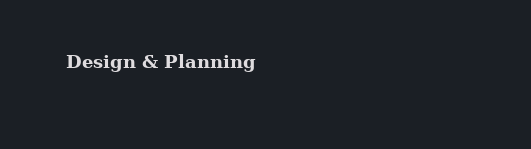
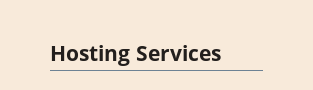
[66,54,256,72] Design & Planning -> [50,45,221,66] Hosting Services

